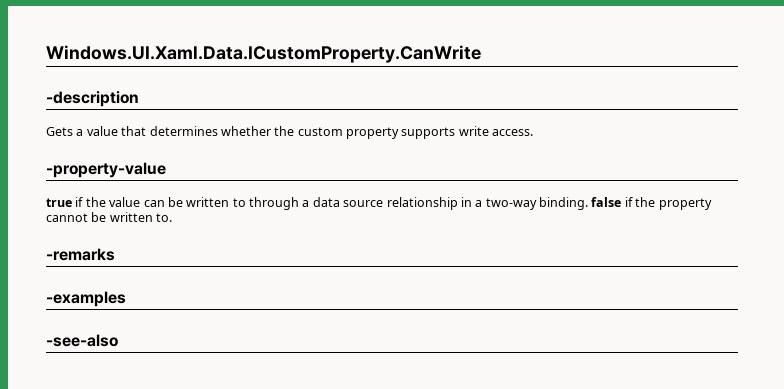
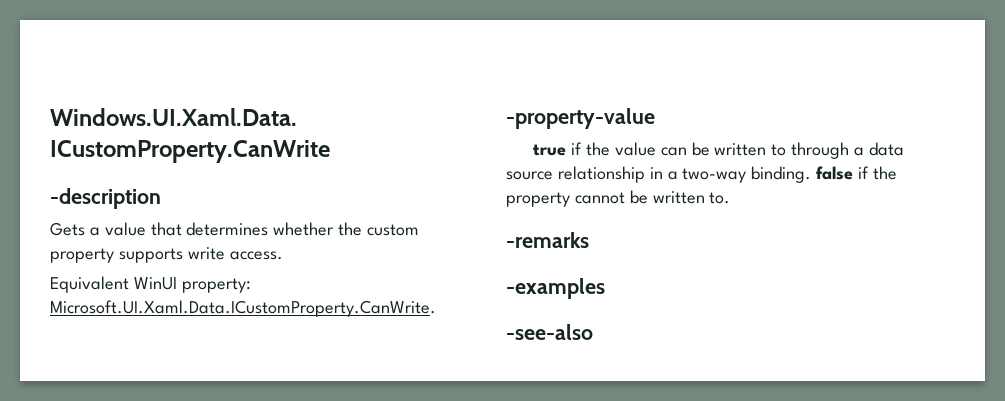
(534, 132) none -> [50,276,251,293] [50,300,436,317] // Equivalent WinUI property: Microsoft.UI.Xaml.Data.ICustomProperty.CanWrite.

